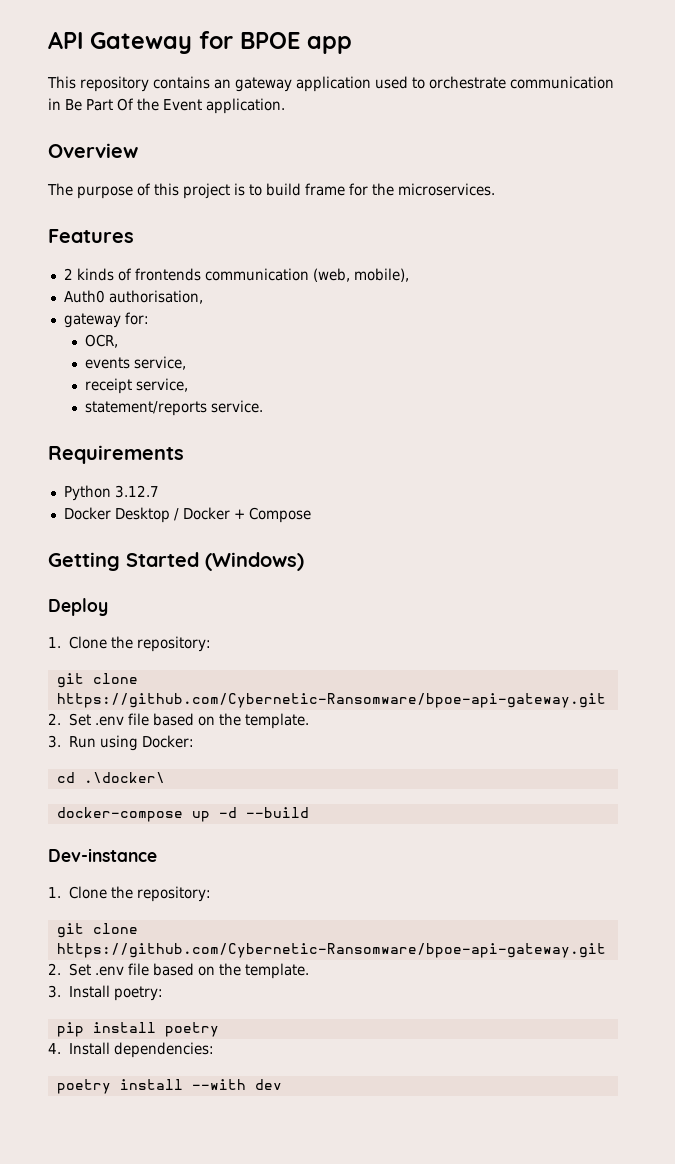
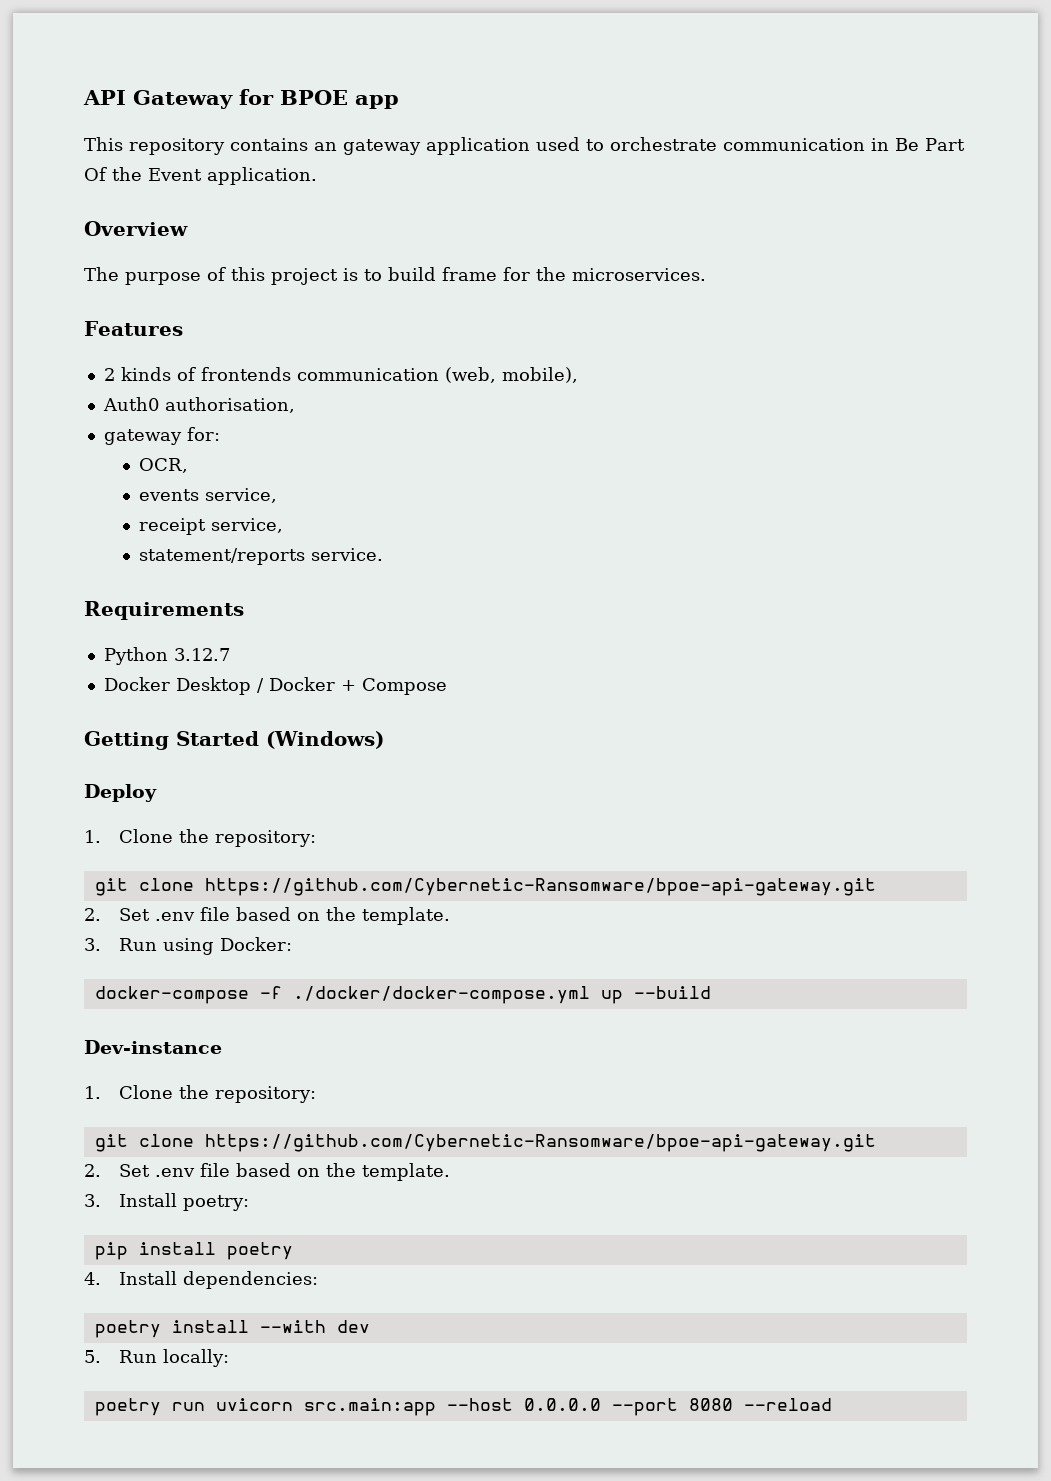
[56,772,165,783] // cd .\docker\ -> (293, 944) none
[191,807,237,822] up -d -> [259,986,623,1004] -f ./docker/docker-compose.yml up
(282, 1084) none -> [84,1349,230,1367] [94,1398,832,1416] // 5. Run locally: // poetry run uvicorn src.main:app --host 0.0.0.0 --port 8080 --reload

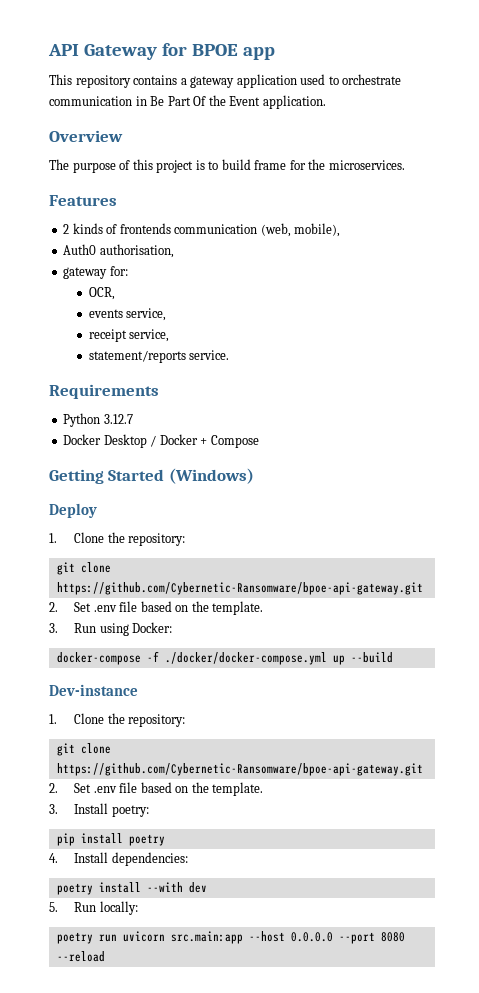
[314,142,337,151] an -> [180,78,187,85] a

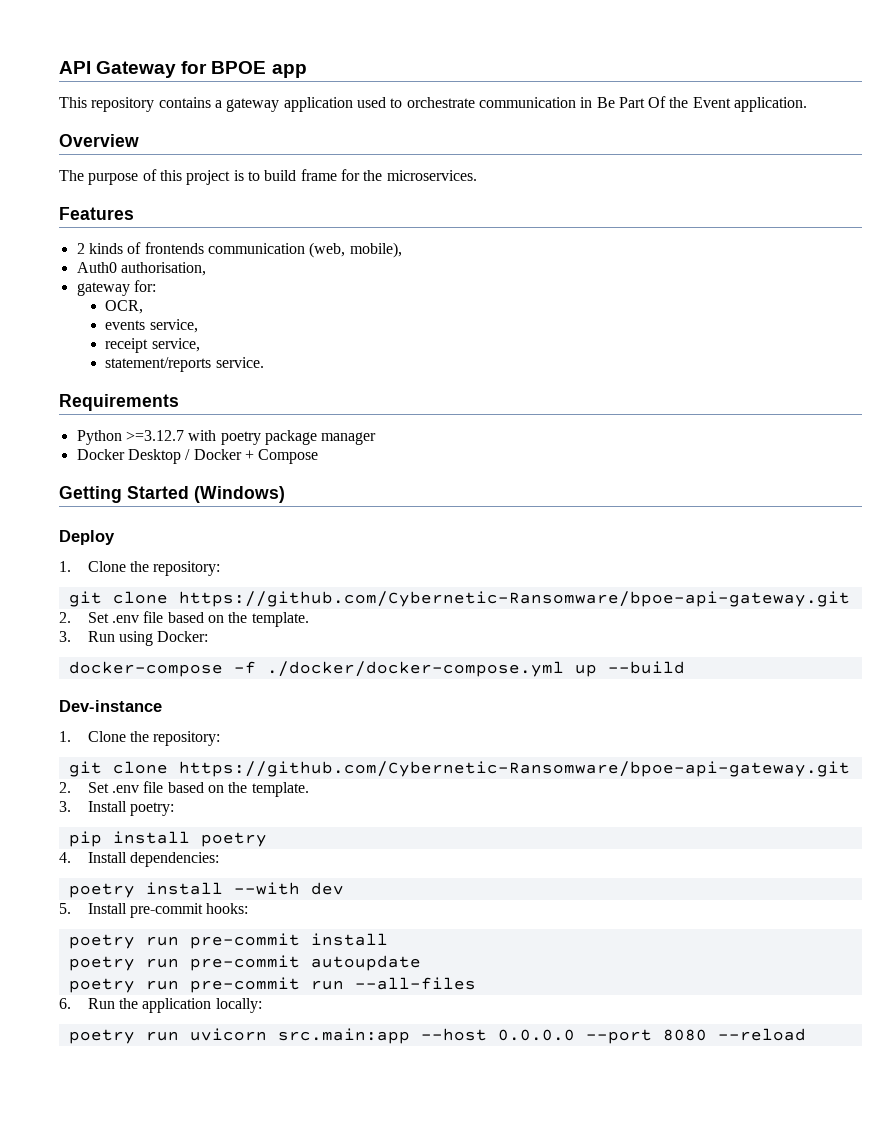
[103,414,133,424] 3.12.7 -> [125,430,377,445] >=3.12.7 with poetry package manager
[74,902,97,912] Run -> [87,903,249,918] [68,933,388,949] [68,955,421,971] [68,977,476,993] [59,998,212,1013] Install pre-commit hooks: // poetry run pre-commit install // poetry run pre-commit autoupdate // poetry run pre-commit run --all-files // 6. Run the application

